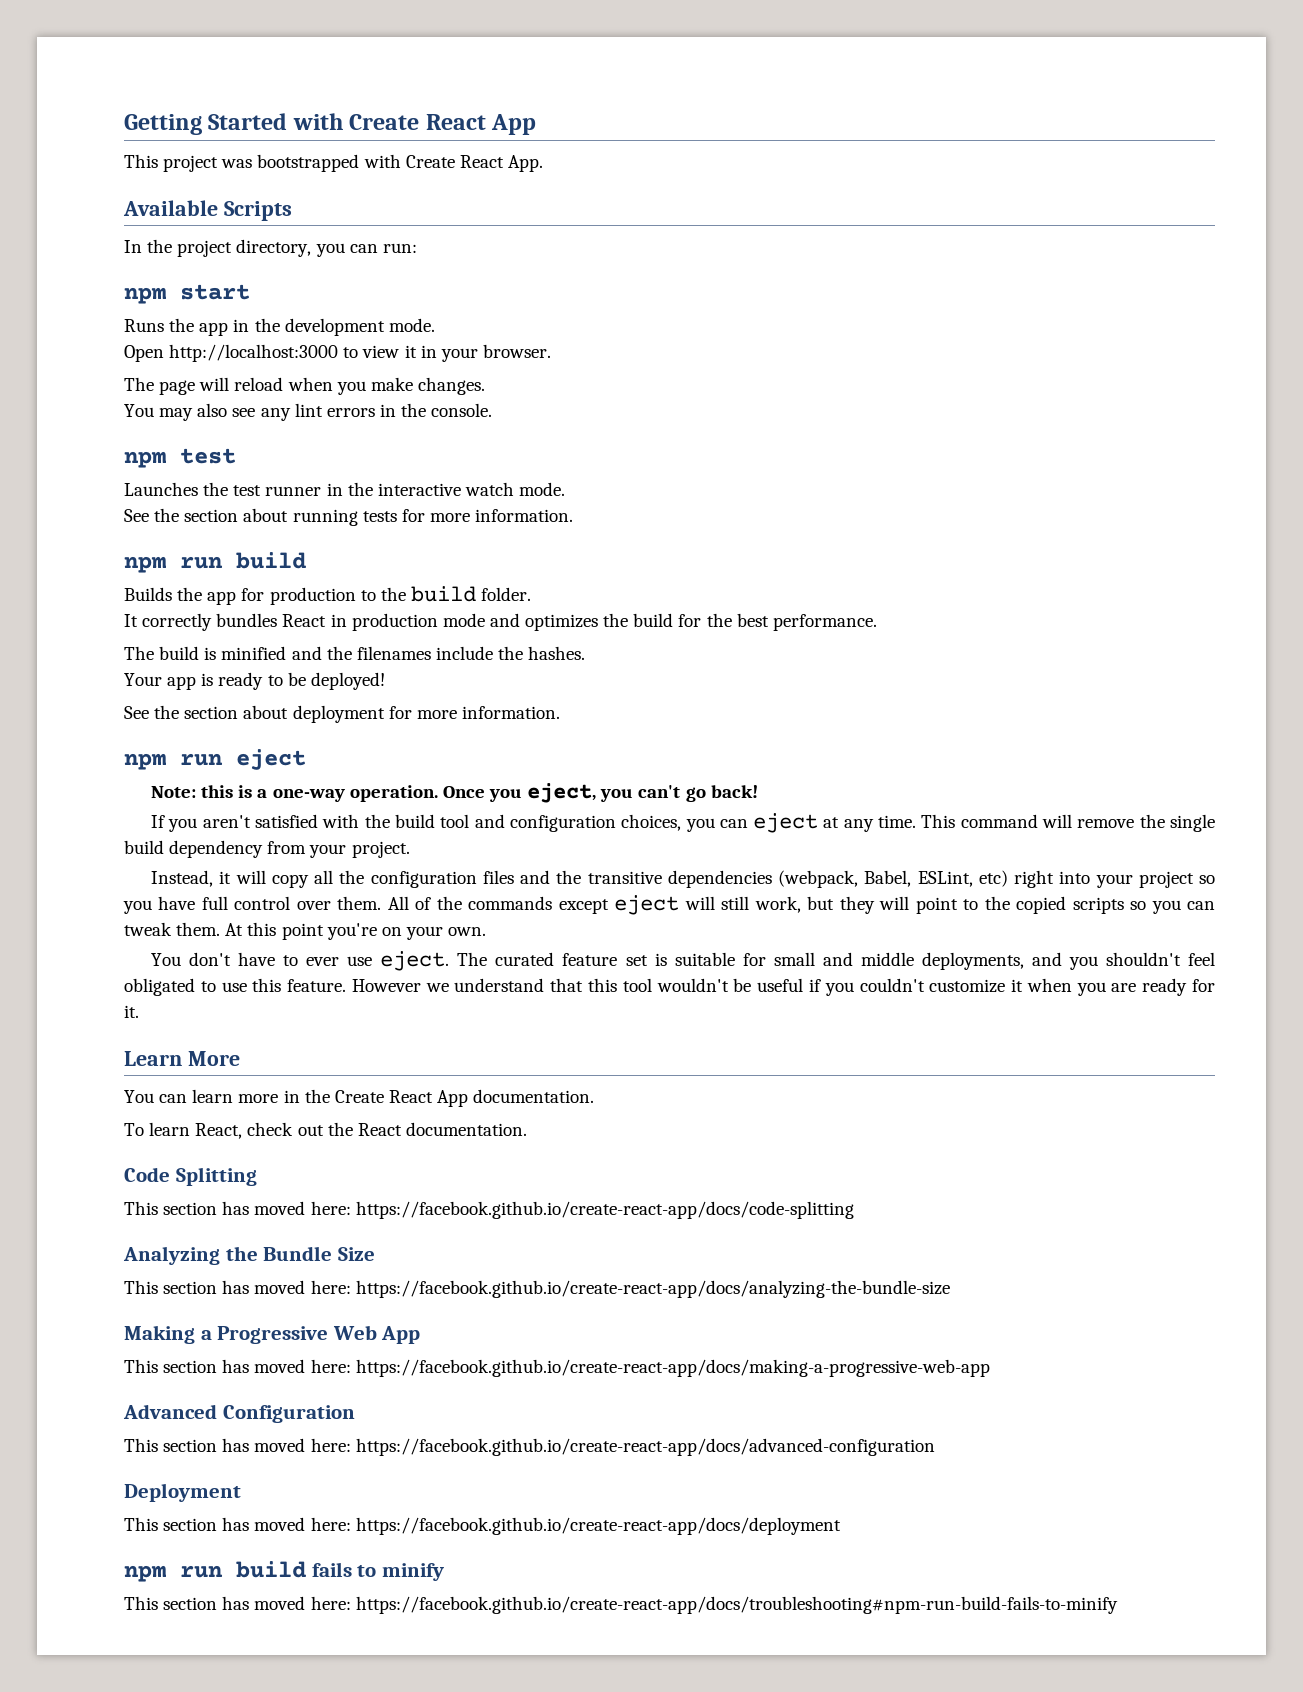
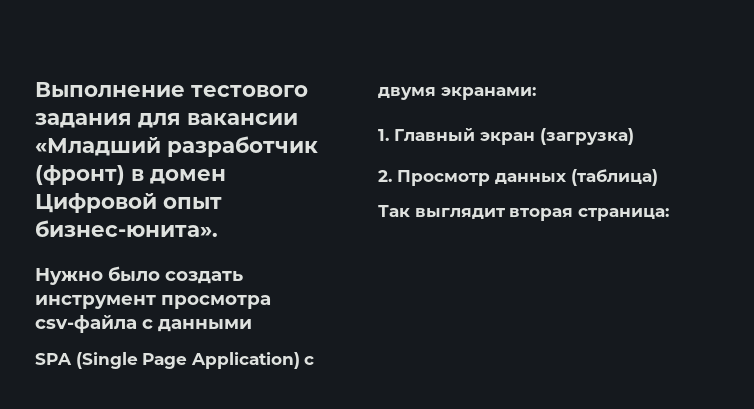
[124,113,537,135] [124,154,543,172] [123,200,292,221] [124,239,417,257] [124,284,250,304] [124,318,435,336] [124,344,551,362] [124,377,485,395] [124,403,493,421] [124,448,236,468] [124,482,566,496] [124,508,574,526] [124,552,306,573] [124,586,532,605] [124,613,877,631] [124,646,586,660] [124,672,385,690] [124,705,560,723] [124,749,306,770] [151,783,758,803] [151,813,1216,833] [124,840,410,858] [151,870,1216,888] [123,895,1216,915] [124,922,487,940] [151,951,1216,971] [124,978,1215,996] [124,1005,139,1018] [124,1051,240,1066] [124,1089,595,1107] [124,1122,527,1139] [124,1167,257,1186] [124,1201,854,1219] [123,1246,375,1265] [124,1280,950,1298] [124,1325,421,1344] [124,1359,990,1377] [123,1404,355,1423] [124,1438,935,1456] [124,1483,241,1502] [124,1517,841,1535] [124,1561,444,1582] [124,1596,1118,1614] Getting Started with Create React App // This project was bootstrapped with Create React App. // Available Scripts // In the project directory, you can run: // npm start // Runs the app in the development mode. // Open http://localhost:3000 to view it in your browser. // The page will reload when you make changes. // You may also see any lint errors in the console. // npm test // Launches the test runner in the interactive watch mode. // See the section about running tests for more information. // npm run build // Builds the app for production to the build folder. // It correctly bundles React in production mode and optimizes the build for the best performance. // The build is minified and the filenames include the hashes. // Your app is ready to be deployed! // See the section about deployment for more information. // npm run eject // Note: this is a one-way operation. Once you eject, you can't go back! // If you aren't satisfied with the build tool and configuration choices, you can eject at any time. This command will remove the single build dependency from your project. // Instead, it will copy all the configuration files and the transitive dependencies (webpack, Babel, ESLint, etc) right into your project so you have full control over them. All of the commands except eject will still work, but they will point to the copied scripts so you can tweak them. At this point you're on your own. // You don't have to ever use eject. The curated feature set is suitable for small and middle deployments, and you shouldn't feel obligated to use this feature. However we understand that this tool wouldn't be useful if you couldn't customize it when you are ready for it. // Learn More // You can learn more in the Create React App documentation. // To learn React, check out the React documentation. // Code Splitting // This section has moved here: https://facebook.github.io/create-react-app/docs/code-splitting // Analyzing the Bundle Size // This section has moved here: https://facebook.github.io/create-react-app/docs/analyzing-the-bundle-size // Making a Progressive Web App // This section has moved here: https://facebook.github.io/create-react-app/docs/making-a-progressive-web-app // Advanced Configuration // This section has moved here: https://facebook.github.io/create-react-app/docs/advanced-configuration // Deployment // This section has moved here: https://facebook.github.io/create-react-app/docs/deployment // npm run build fails to minify // This section has moved here: https://facebook.github.io/create-react-app/docs/troubleshooting#npm-run-build-fails-to-minify -> [35,82,308,97] [35,113,298,128] [35,136,318,157] [35,165,226,185] [35,193,222,213] [35,220,218,237] [35,266,243,285] [35,295,271,309] [35,315,252,333] [35,352,315,369] [378,87,536,100] [378,128,634,145] [378,169,658,186] [378,205,669,221] Выполнение тестового задания для вакансии «Младший разработчик (фронт) в домен Цифровой опыт бизнес-юнита». // Нужно было создать инструмент просмотра csv-файла с данными // SPA (Single Page Application) с двумя экранами: // 1. Главный экран (загрузка) // 2. Просмотр данных (таблица) // Так выглядит вторая страница:

